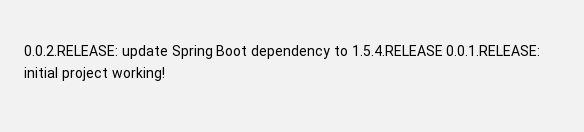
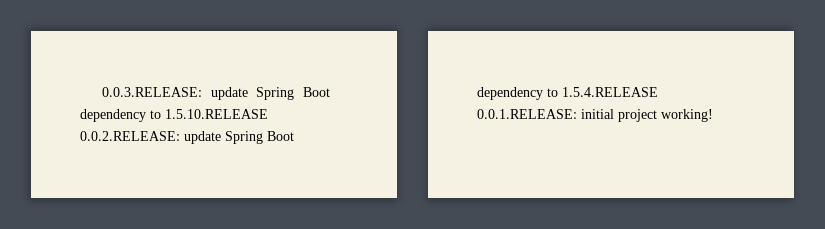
(24, 50) none -> [101,87,330,100] [80,109,268,122] 0.0.3.RELEASE: update Spring Boot dependency to 1.5.10.RELEASE

